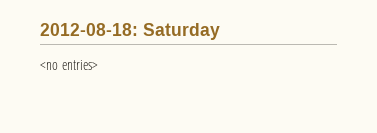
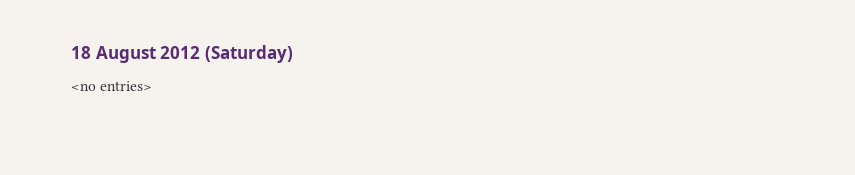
[40,23,220,40] 2012-08-18: Saturday -> [71,45,293,63] 18 August 2012 (Saturday)

